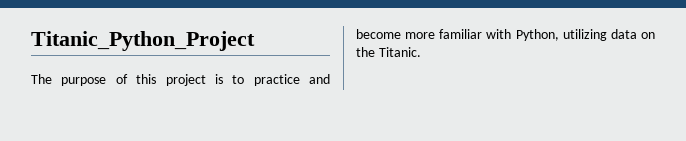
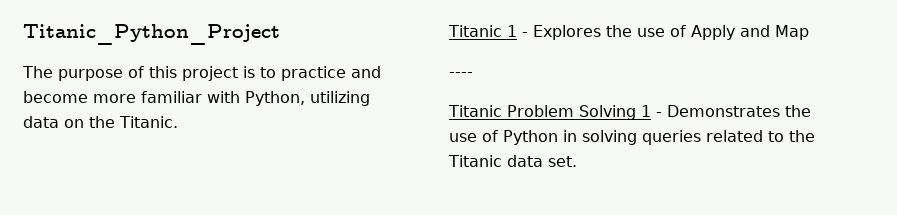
(421, 52) none -> [448,25,809,40] [449,72,473,77] [448,105,811,120] [449,130,815,145] [448,155,577,167] // Titanic 1 - Explores the use of Apply and Map // ---- // Titanic Problem Solving 1 - Demonstrates the use of Python in solving queries related to the Titanic data set.

